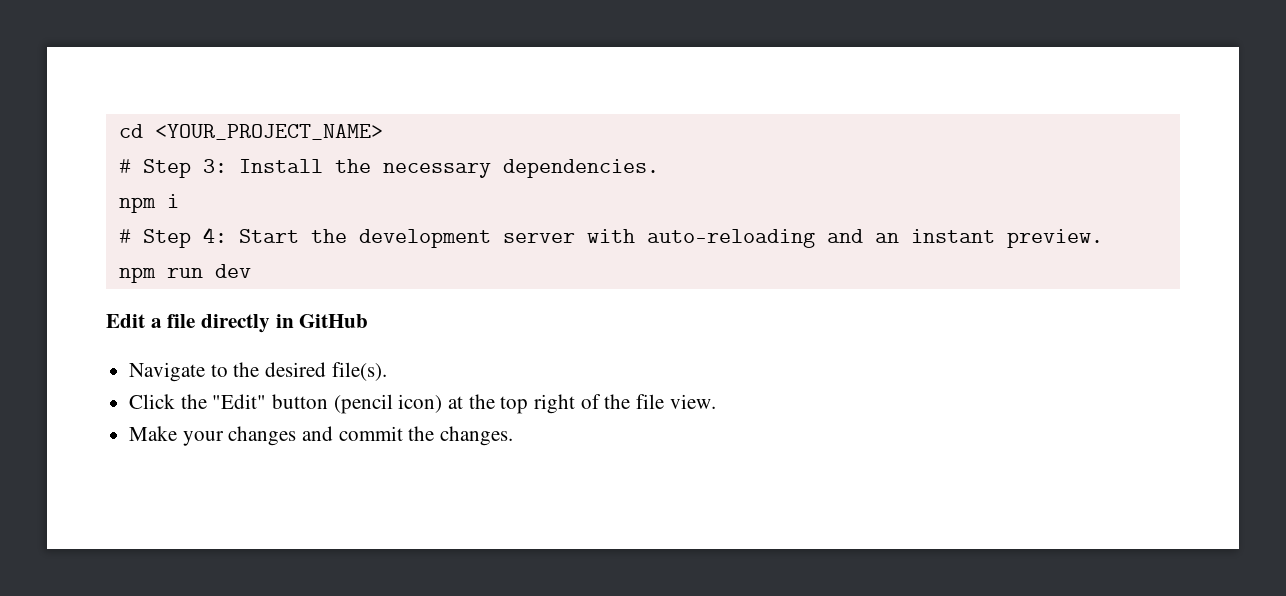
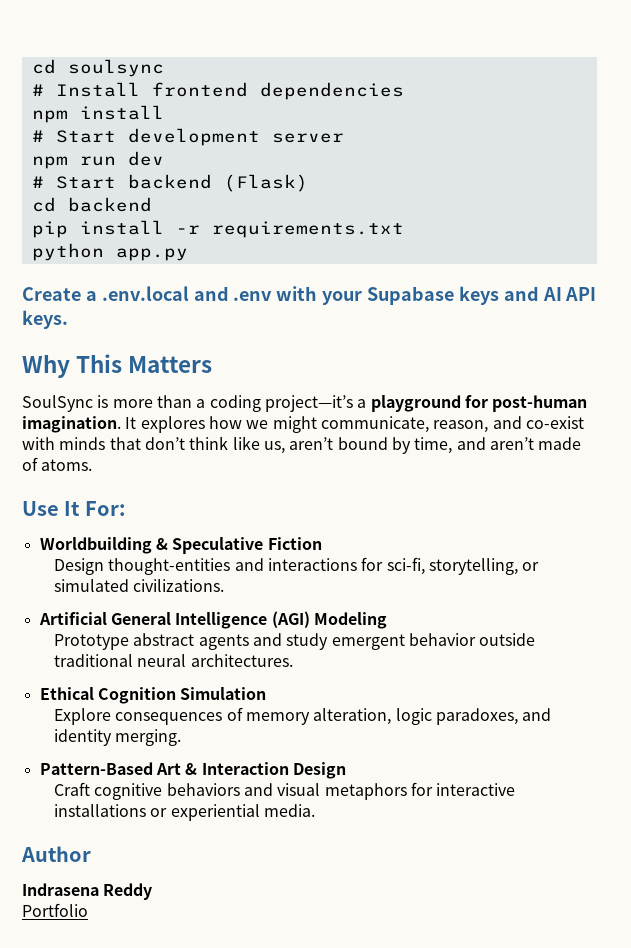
[118,124,383,140] [118,159,659,178] [118,194,179,213] [118,227,1103,248] [118,264,251,283] [106,314,369,333] [129,362,387,382] [129,394,716,414] [129,426,514,446] cd <YOUR_PROJECT_NAME> // # Step 3: Install the necessary dependencies. // npm i // # Step 4: Start the development server with auto-reloading and an instant preview. // npm run dev // Edit a file directly in GitHub // Navigate to the desired file(s). // Click the "Edit" button (pencil icon) at the top right of the file view. // Make your changes and commit the changes. -> [31,59,164,77] [31,82,404,100] [31,105,164,123] [31,128,344,146] [31,151,164,169] [31,174,308,192] [31,197,152,212] [31,220,404,238] [31,243,188,261] [22,286,597,305] [22,310,68,329] [22,354,213,378] [22,395,588,412] [22,416,584,433] [22,436,582,454] [22,457,93,471] [22,501,126,516] [39,537,322,554] [53,557,540,575] [53,579,225,592] [38,611,387,629] [53,633,536,650] [53,654,293,667] [39,687,267,704] [53,707,552,725] [53,729,182,746] [39,762,346,779] [53,782,516,800] [53,804,315,821] [21,846,91,862] [22,883,153,900] [22,903,88,917] cd soulsync // # Install frontend dependencies // npm install // # Start development server // npm run dev // # Start backend (Flask) // cd backend // pip install -r requirements.txt // python app.py // Create a .env.local and .env with your Supabase keys and AI API keys. // Why This Matters // SoulSync is more than a coding project—it’s a playground for post-human imagination. It explores how we might communicate, reason, and co-exist with minds that don’t think like us, aren’t bound by time, and aren’t made of atoms. // Use It For: // Worldbuilding & Speculative Fiction // Design thought-entities and interactions for sci-fi, storytelling, or simulated civilizations. // Artificial General Intelligence (AGI) Modeling // Prototype abstract agents and study emergent behavior outside traditional neural architectures. // Ethical Cognition Simulation // Explore consequences of memory alteration, logic paradoxes, and identity merging. // Pattern-Based Art & Interaction Design // Craft cognitive behaviors and visual metaphors for interactive installations or experiential media. // Author // Indrasena Reddy // Portfolio

